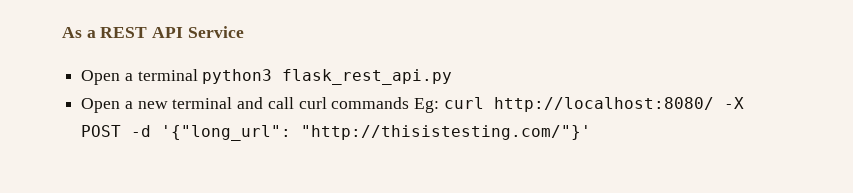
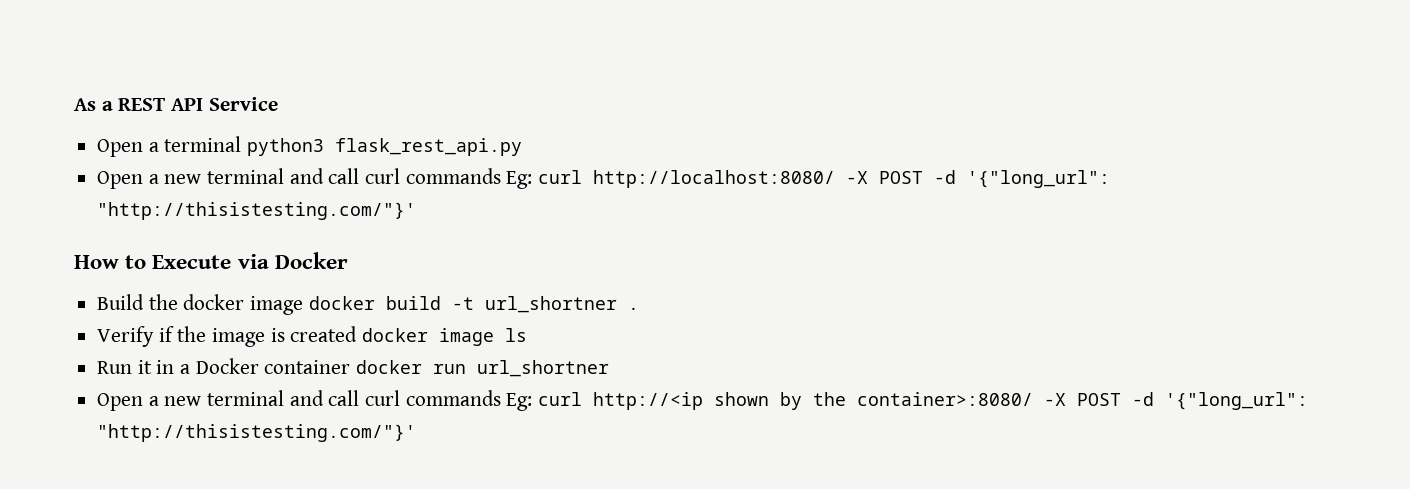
(592, 132) none -> [74,252,348,269] [97,294,639,315] [97,326,528,347] [97,358,610,377] [97,390,1309,411] [97,424,417,442] // How to Execute via Docker // Build the docker image docker build -t url_shortner . // Verify if the image is created docker image ls // Run it in a Docker container docker run url_shortner // Open a new terminal and call curl commands Eg: curl http://<ip shown by the container>:8080/ -X POST -d '{"long_url": "http://thisistesting.com/"}'

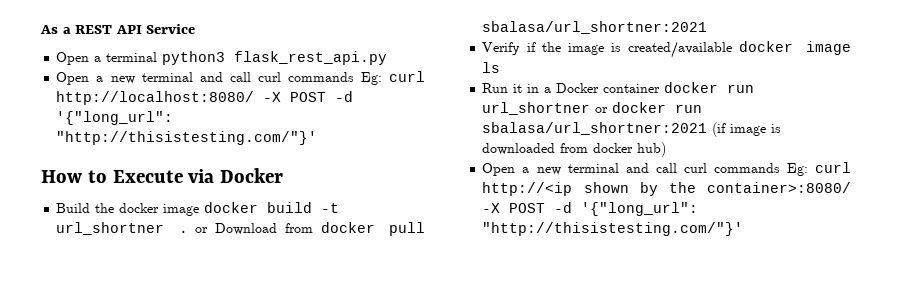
(639, 308) none -> [195,222,425,236] [482,21,708,34] or Download from docker pull sbalasa/url_shortner:2021
[290,326,358,342] created -> [628,41,733,58] created/available
(610, 368) none -> [595,102,703,113] [482,122,782,137] [482,142,667,157] or docker run sbalasa/url_shortner:2021 (if image is downloaded from docker hub)

